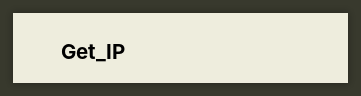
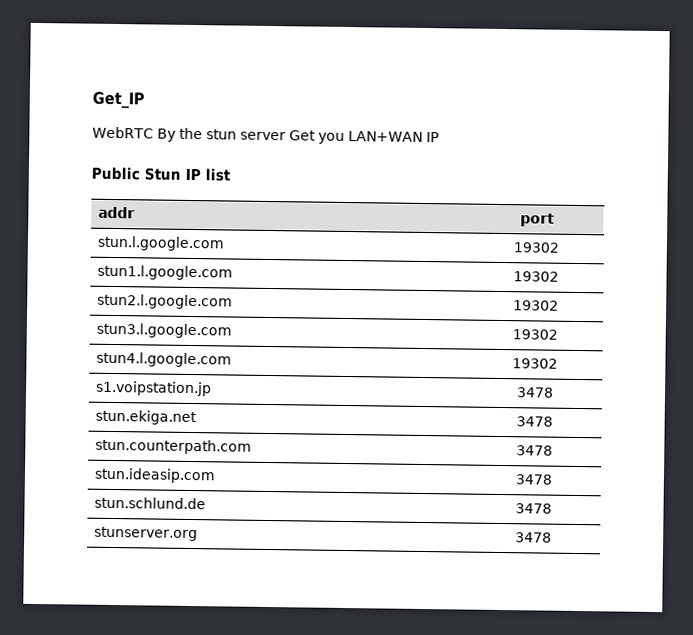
(125, 53) none -> [92,126,439,144] [91,166,231,182] [98,206,136,219] [519,213,555,227] [97,235,226,252] [513,242,559,253] [97,264,234,281] [513,271,559,282] [97,293,234,310] [513,300,559,311] [96,322,233,339] [512,329,558,340] [96,351,233,368] [512,358,558,369] [95,380,213,397] [515,387,554,398] [95,409,198,426] [515,416,553,427] [95,438,253,455] [515,445,553,456] [94,467,217,484] [514,474,552,485] [94,496,207,510] [514,503,552,514] [94,526,199,542] [514,532,552,543] // WebRTC By the stun server Get you LAN+WAN IP // Public Stun IP list // addr | port // stun.l.google.com | 19302 // stun1.l.google.com | 19302 // stun2.l.google.com | 19302 // stun3.l.google.com | 19302 // stun4.l.google.com | 19302 // s1.voipstation.jp | 3478 // stun.ekiga.net | 3478 // stun.counterpath.com | 3478 // stun.ideasip.com | 3478 // stun.schlund.de | 3478 // stunserver.org | 3478

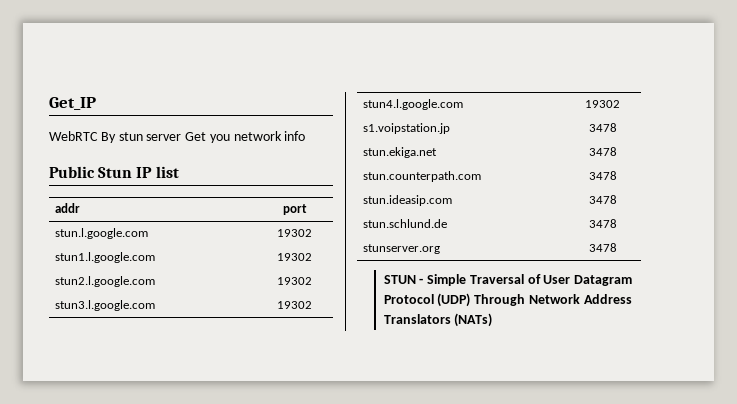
[178,127,203,140] the -> (116, 137) none
[347,130,439,143] LAN+WAN IP -> [233,131,306,141] network info
(552, 537) none -> [383,274,633,286] [383,293,632,307] [383,313,493,327] // STUN - Simple Traversal of User Datagram Protocol (UDP) Through Network Address Translators (NATs)

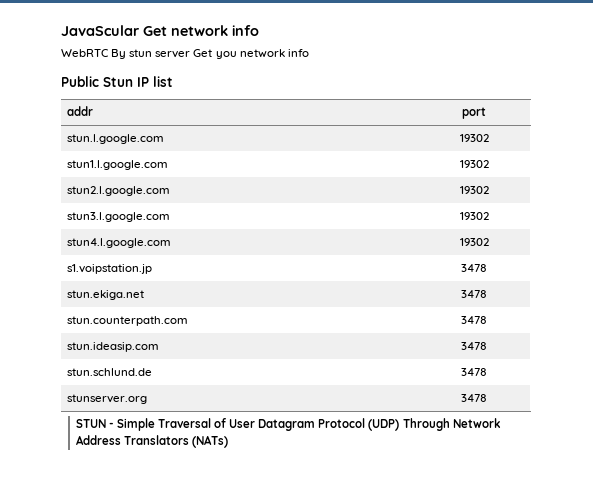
[49,97,96,110] Get_IP -> [61,25,259,36] JavaScular Get network info

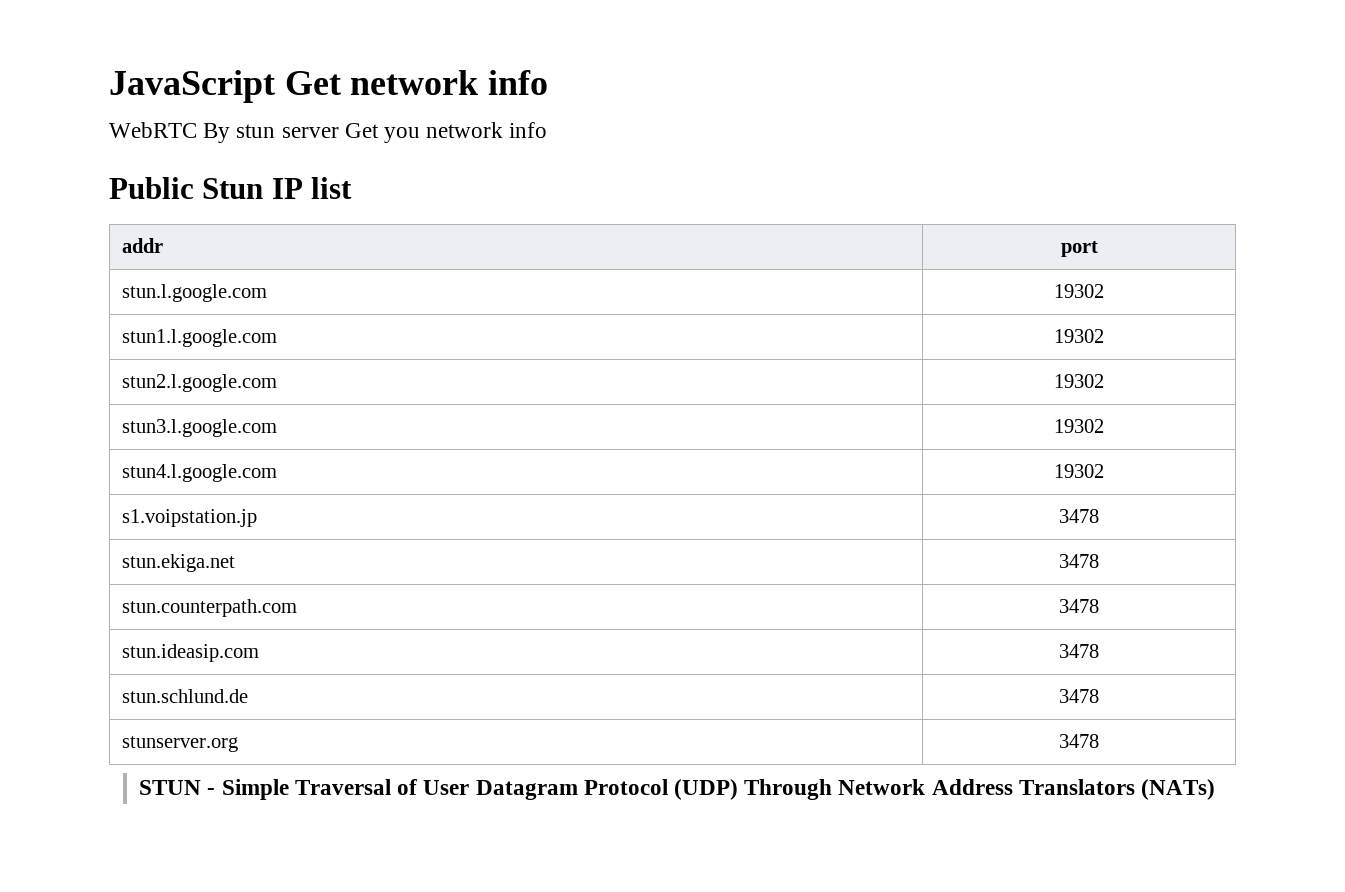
[61,25,139,36] JavaScular -> [109,70,275,103] JavaScript

